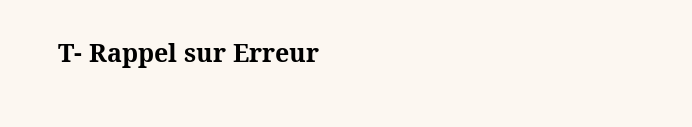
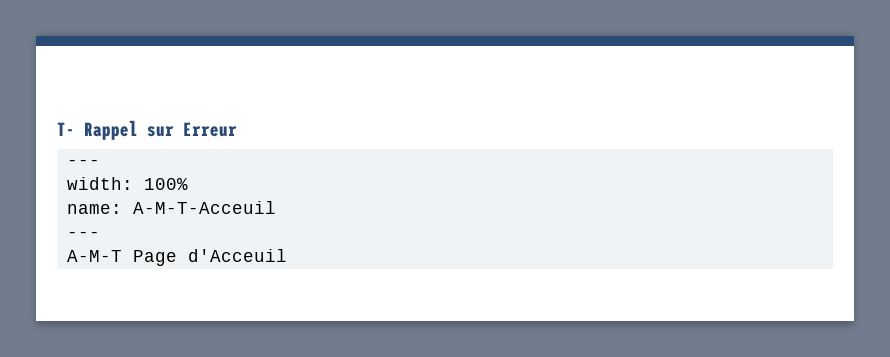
(319, 53) none -> [66,159,100,166] [66,177,188,190] [66,201,276,214] [66,231,100,238] [66,249,287,266] // --- // width: 100% // name: A-M-T-Acceuil // --- // A-M-T Page d'Acceuil

